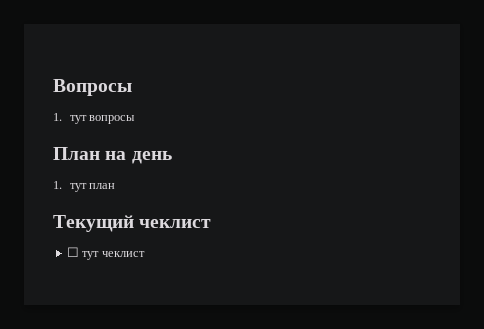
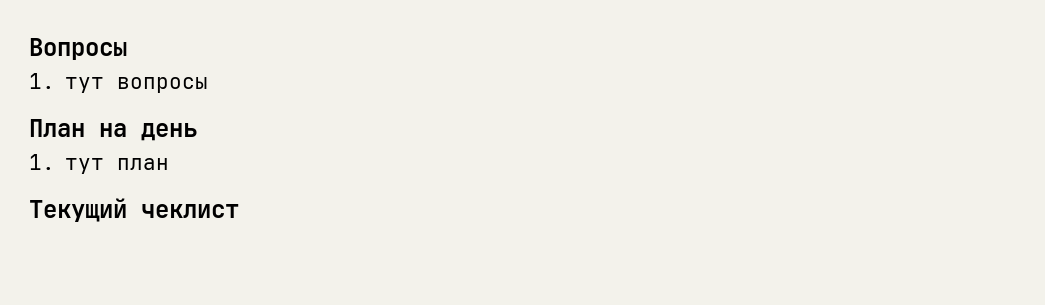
[66,247,145,260] // ☐ тут чеклист -> (239, 211) none

